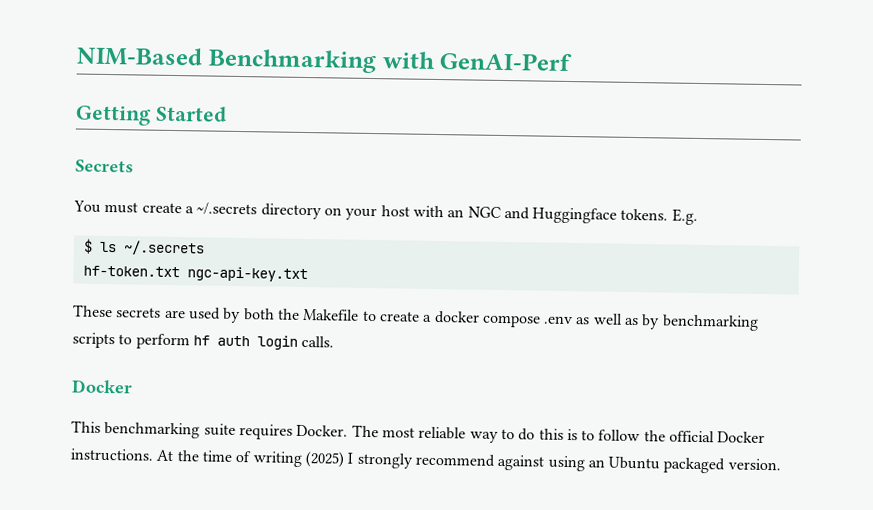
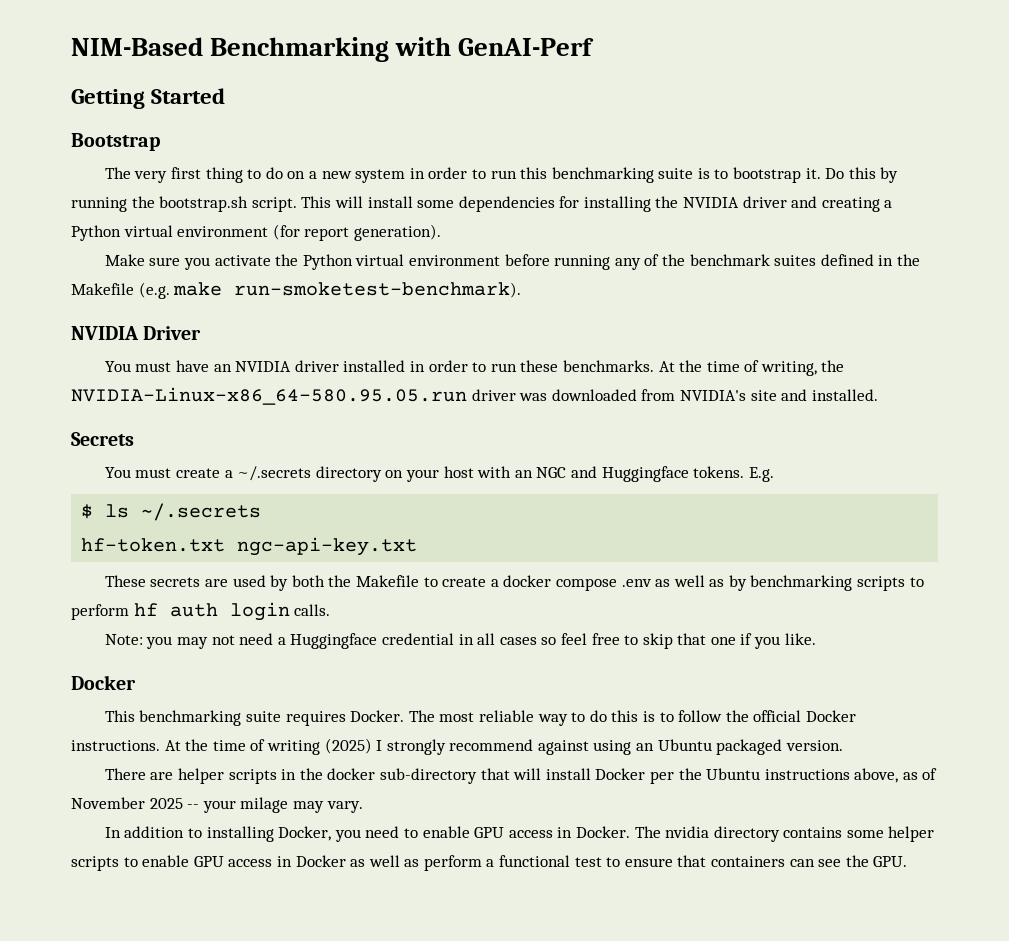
(227, 113) none -> [71,133,160,151] [104,167,899,183] [71,196,893,212] [71,224,441,241] [104,254,920,270] [71,282,522,299] [71,326,202,340] [104,360,845,376] [71,387,878,405] // Bootstrap // The very first thing to do on a new system in order to run this benchmarking suite is to bootstrap it. Do this by running the bootstrap.sh script. This will install some dependencies for installing the NVIDIA driver and creating a Python virtual environment (for report generation). // Make sure you activate the Python virtual environment before running any of the benchmark suites defined in the Makefile (e.g. make run-smoketest-benchmark). // NVIDIA Driver // You must have an NVIDIA driver installed in order to run these benchmarks. At the time of writing, the NVIDIA-Linux-x86_64-580.95.05.run driver was downloaded from NVIDIA's site and installed.
(335, 341) none -> [104,633,816,649] // Note: you may not need a Huggingface credential in all cases so feel free to skip that one if you like.
(781, 464) none -> [104,768,938,784] [71,797,363,813] [104,826,935,842] [71,855,908,871] // There are helper scripts in the docker sub-directory that will install Docker per the Ubuntu instructions above, as of November 2025 -- your milage may vary. // In addition to installing Docker, you need to enable GPU access in Docker. The nvidia directory contains some helper scripts to enable GPU access in Docker as well as perform a functional test to ensure that containers can see the GPU.

